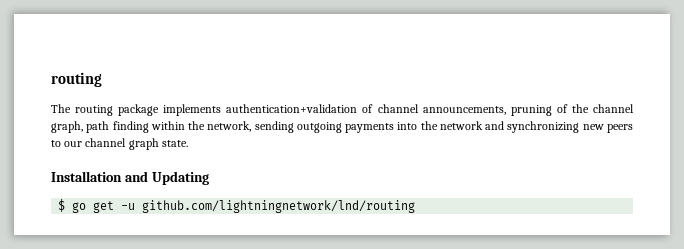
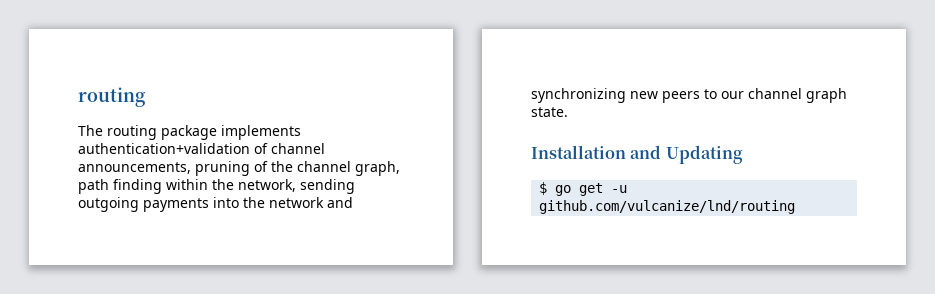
[142,200,416,213] github.com/lightningnetwork/lnd/routing -> [539,200,796,214] github.com/vulcanize/lnd/routing

